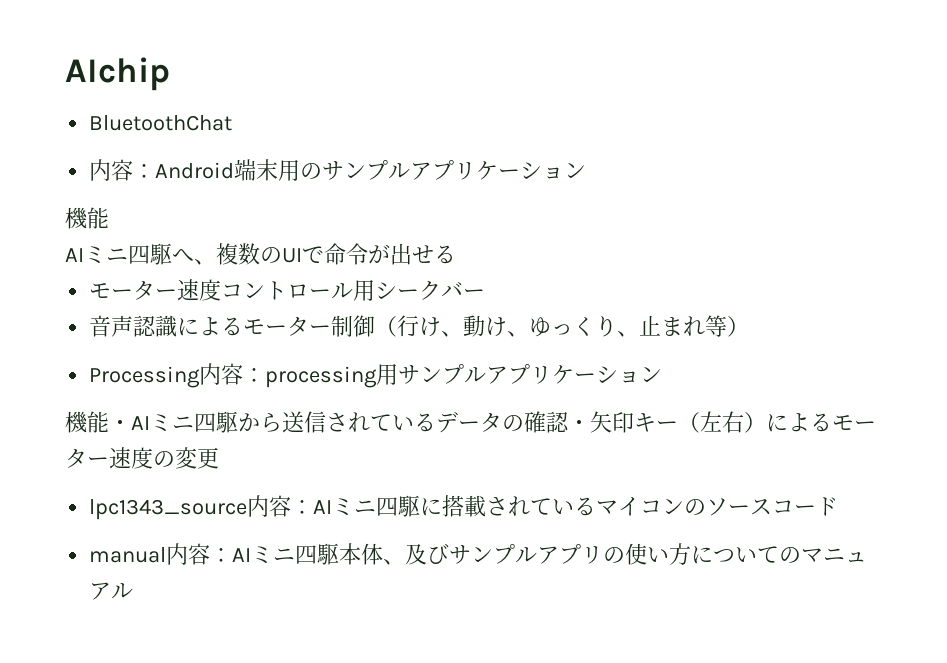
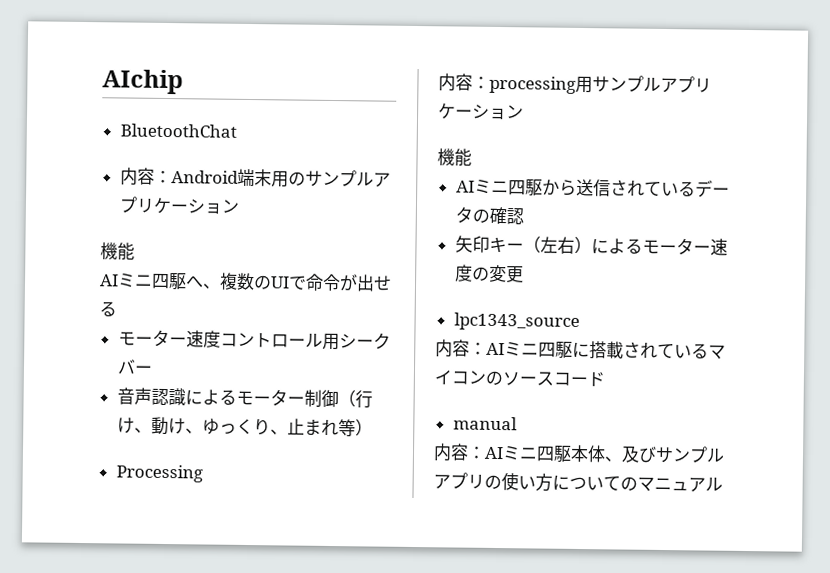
(201, 377) none -> (203, 473) //
[109,420,131,430] ・ -> (472, 157) //
[568,420,590,430] ・ -> (524, 216) //
(248, 509) none -> (580, 321) //
(167, 555) none -> (518, 423) //

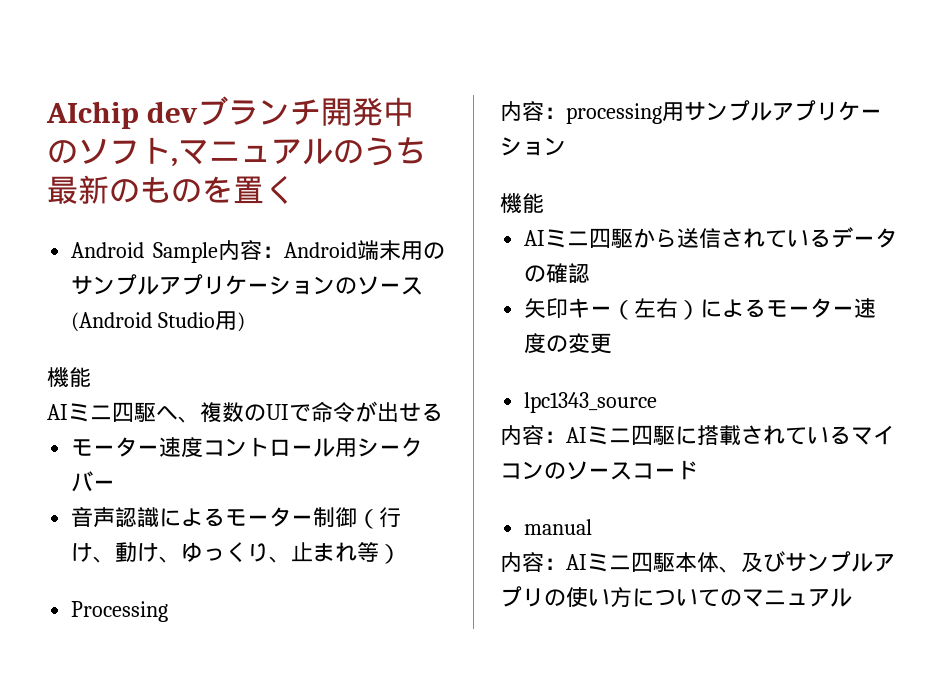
[119,123,237,138] // BluetoothChat // -> [147,96,415,127] [47,137,426,167] [47,175,295,204] [71,242,218,263] devブランチ開発中のソフト,マニュアルのうち最新のものを置く // Android Sample
(240, 206) none -> [335,276,424,295] [71,311,246,332] のソース(Android Studio用)

